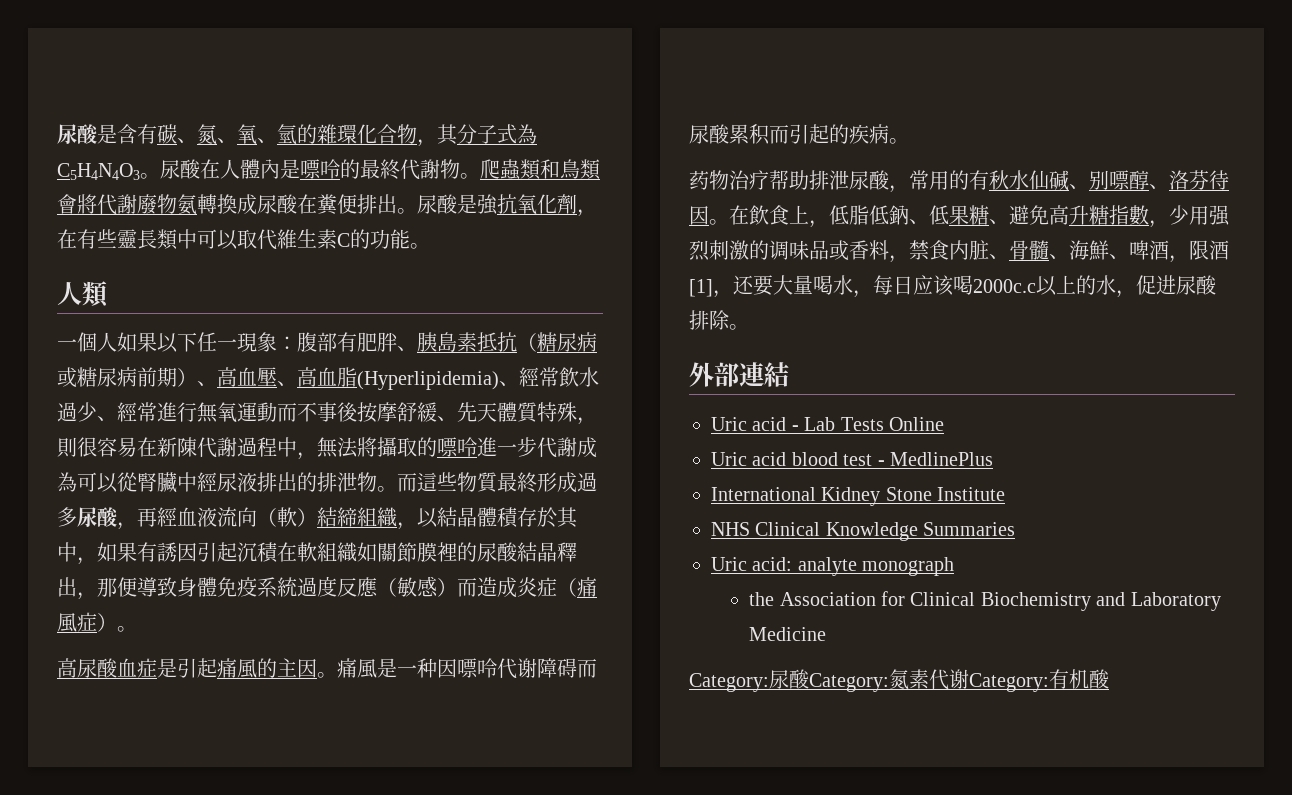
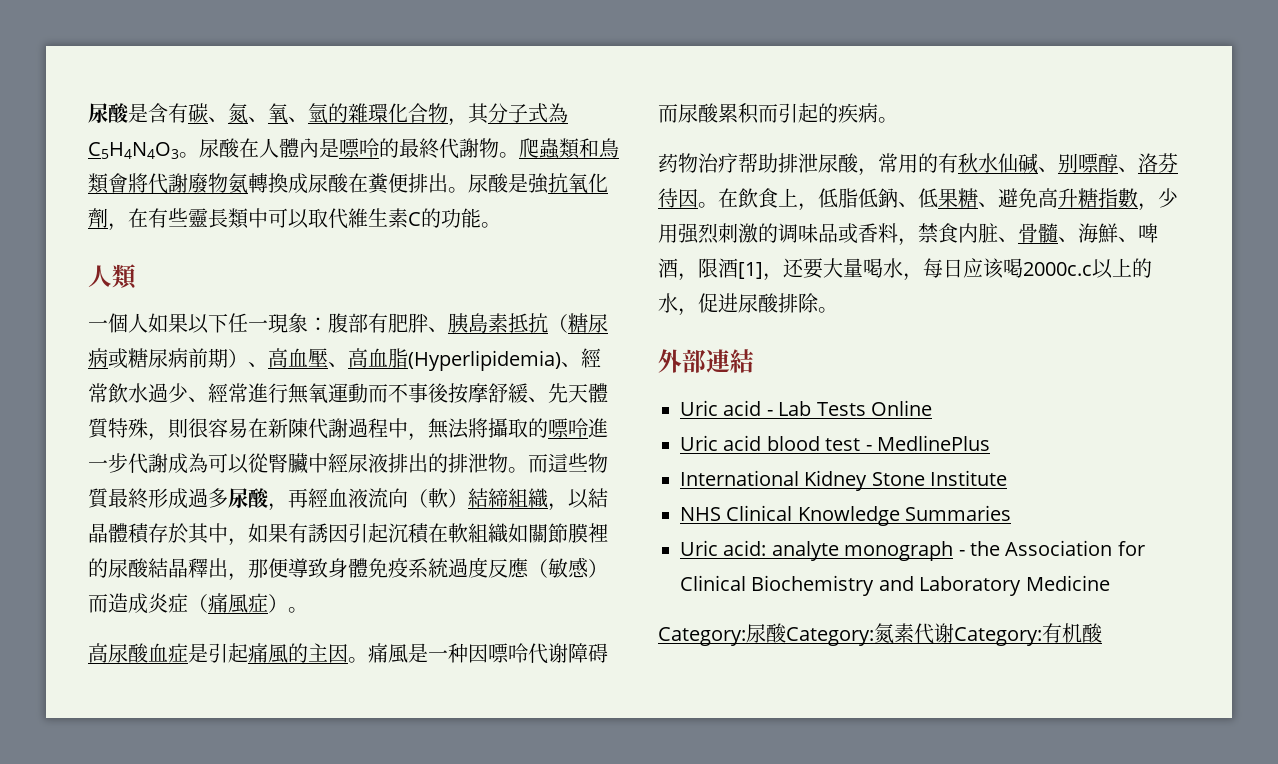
(955, 566) // -> [958,550,965,556] -

